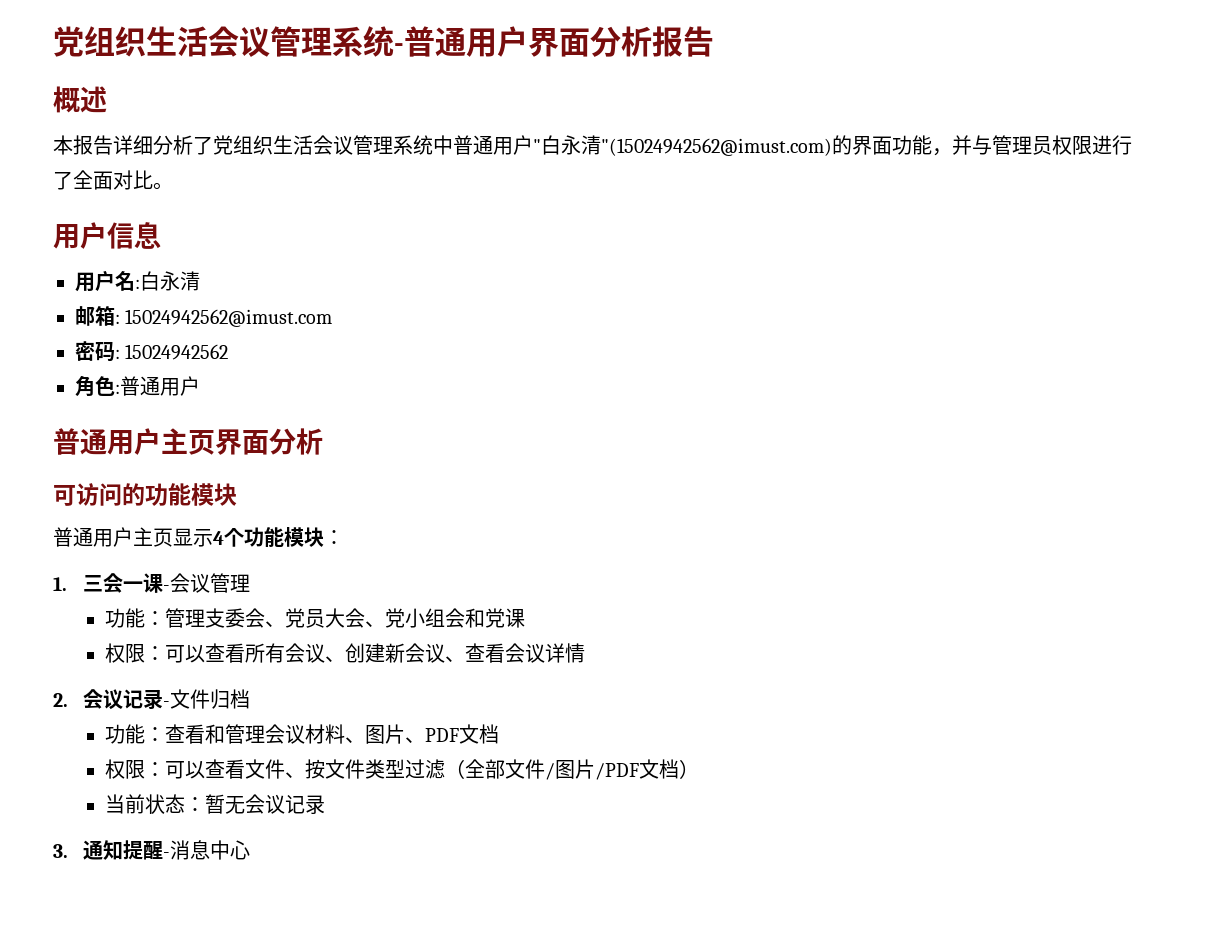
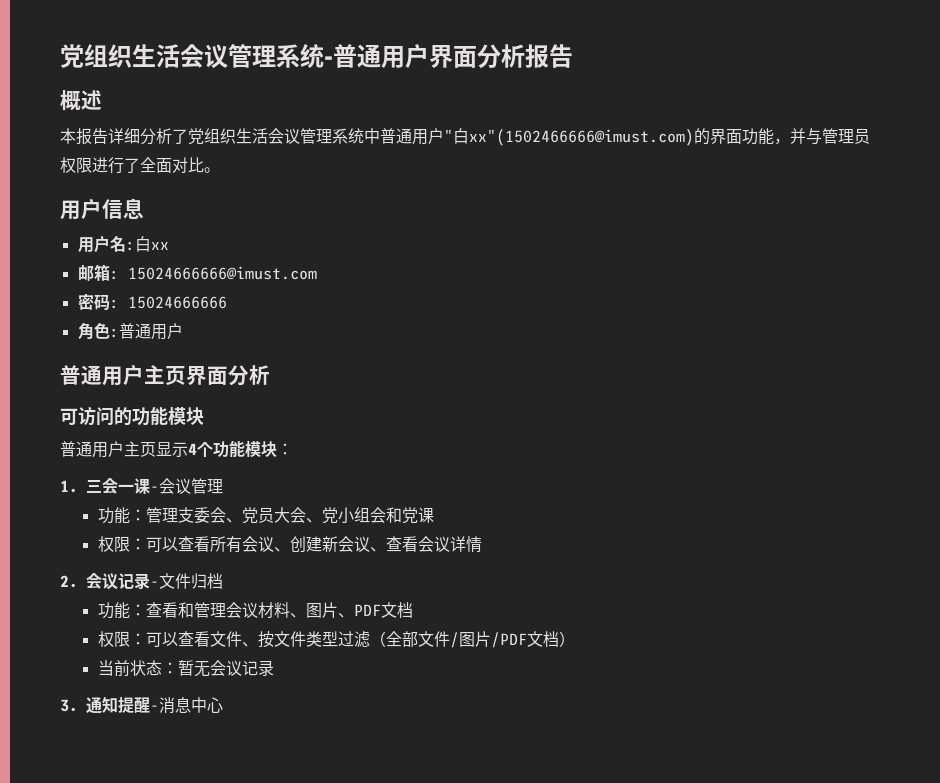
[561,135,832,156] 永清"(15024942562@imust.com) -> [469,129,694,146] xx"(1502466666@imust.com)
[160,271,200,291] 永清 -> [150,242,169,250] xx
[125,309,333,327] 15024942562@imust.com -> [127,266,317,280] 15024666666@imust.com
[125,344,229,360] 15024942562 -> [127,296,227,309] 15024666666

